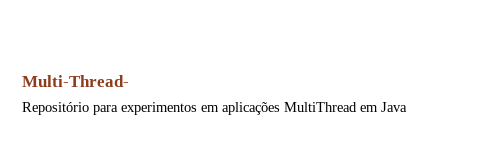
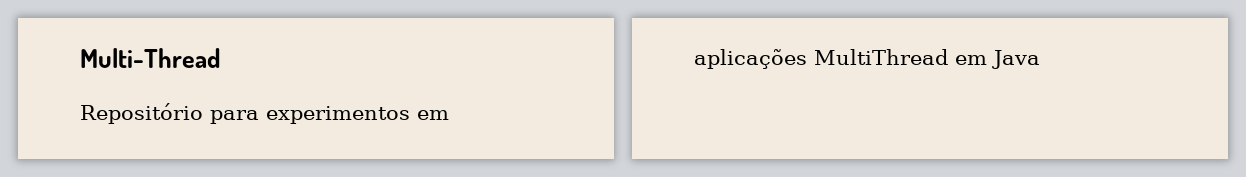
[22,75,129,87] Multi-Thread- -> [80,48,221,68] Multi-Thread

